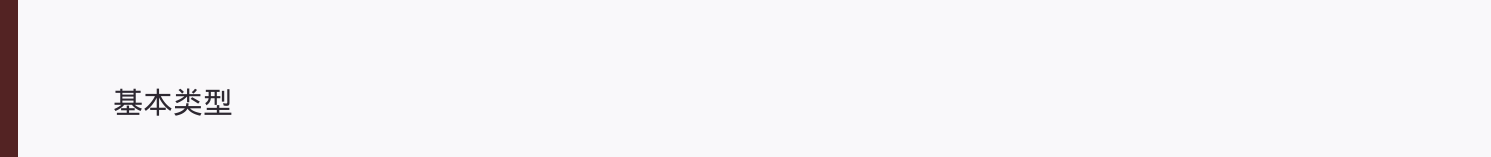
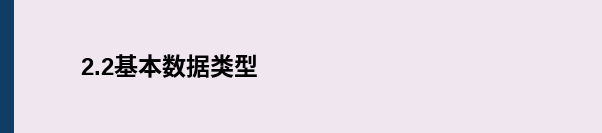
[113,88,173,116] 基本 -> [81,54,210,78] 2.2基本数据

